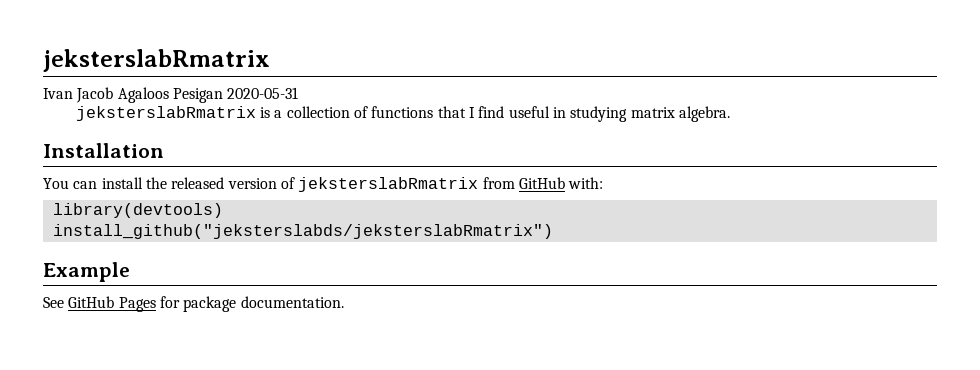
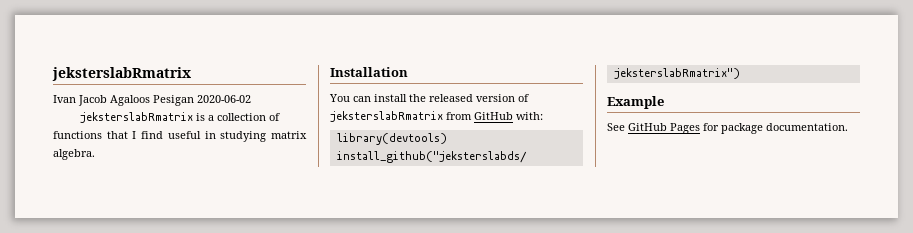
[227,87,299,99] 2020-05-31 -> [197,95,251,103] 2020-06-02

